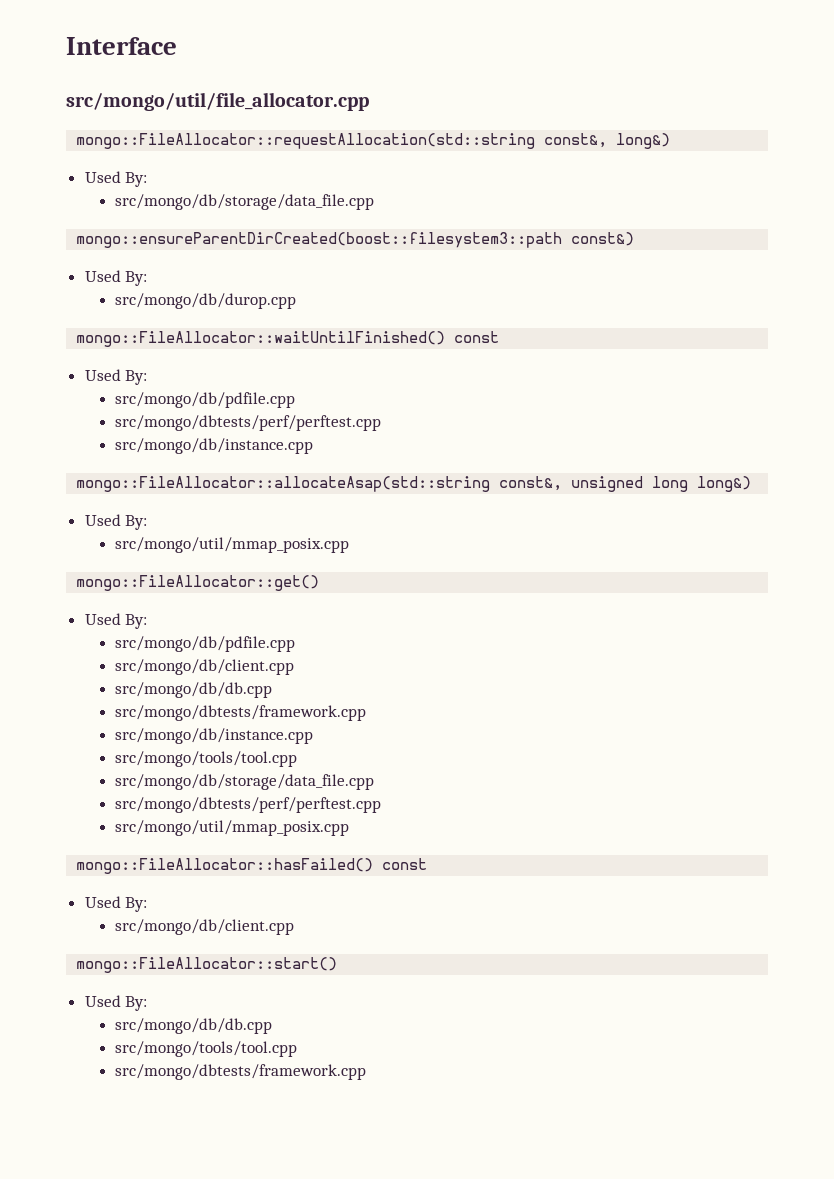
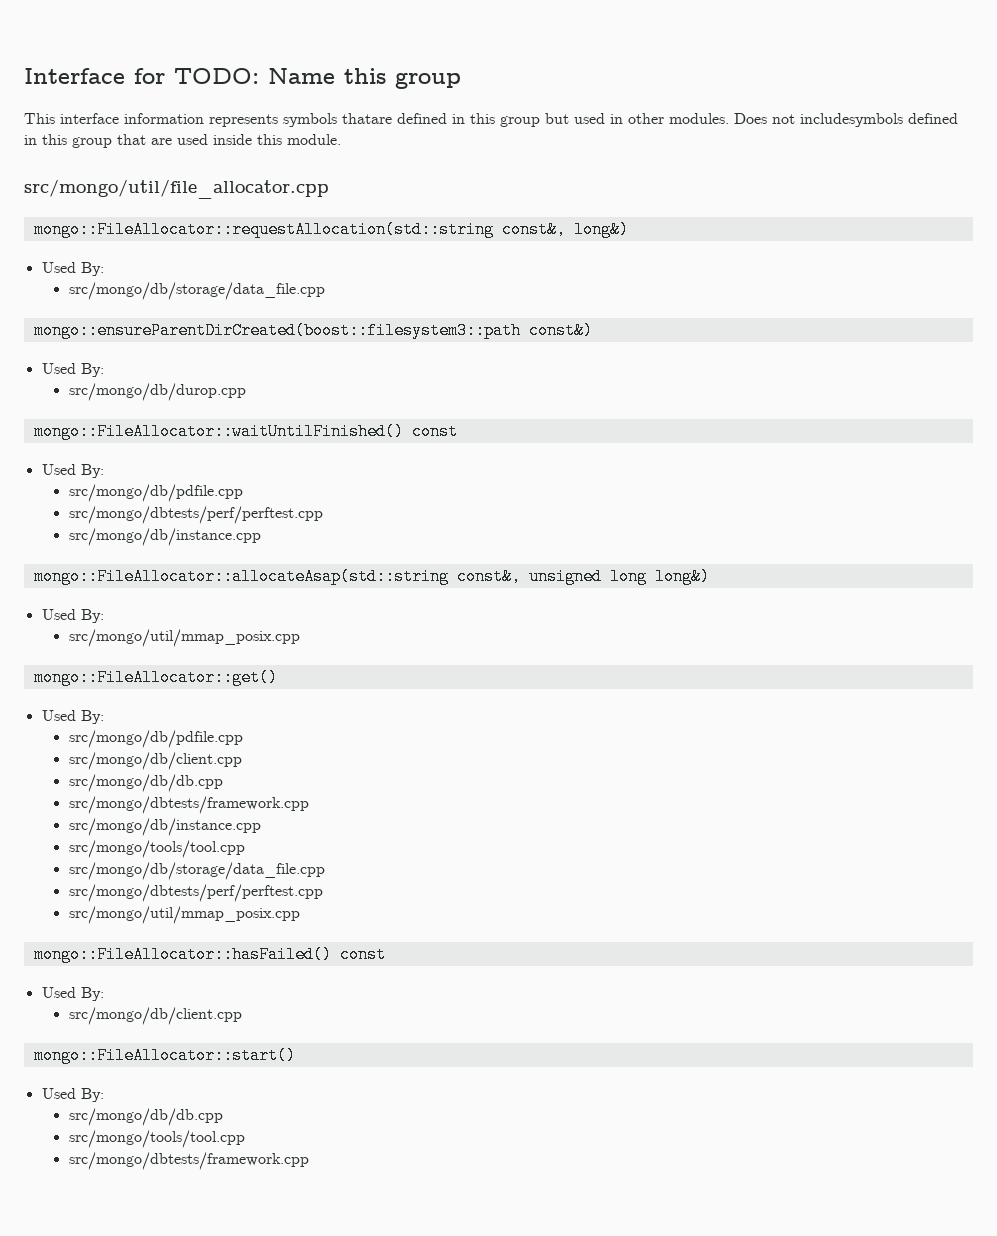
(177, 46) none -> [134,68,461,89] [24,113,958,127] [24,134,341,148] for TODO: Name this group // This interface information represents symbols thatare defined in this group but used in other modules. Does not includesymbols defined in this group that are used inside this module.

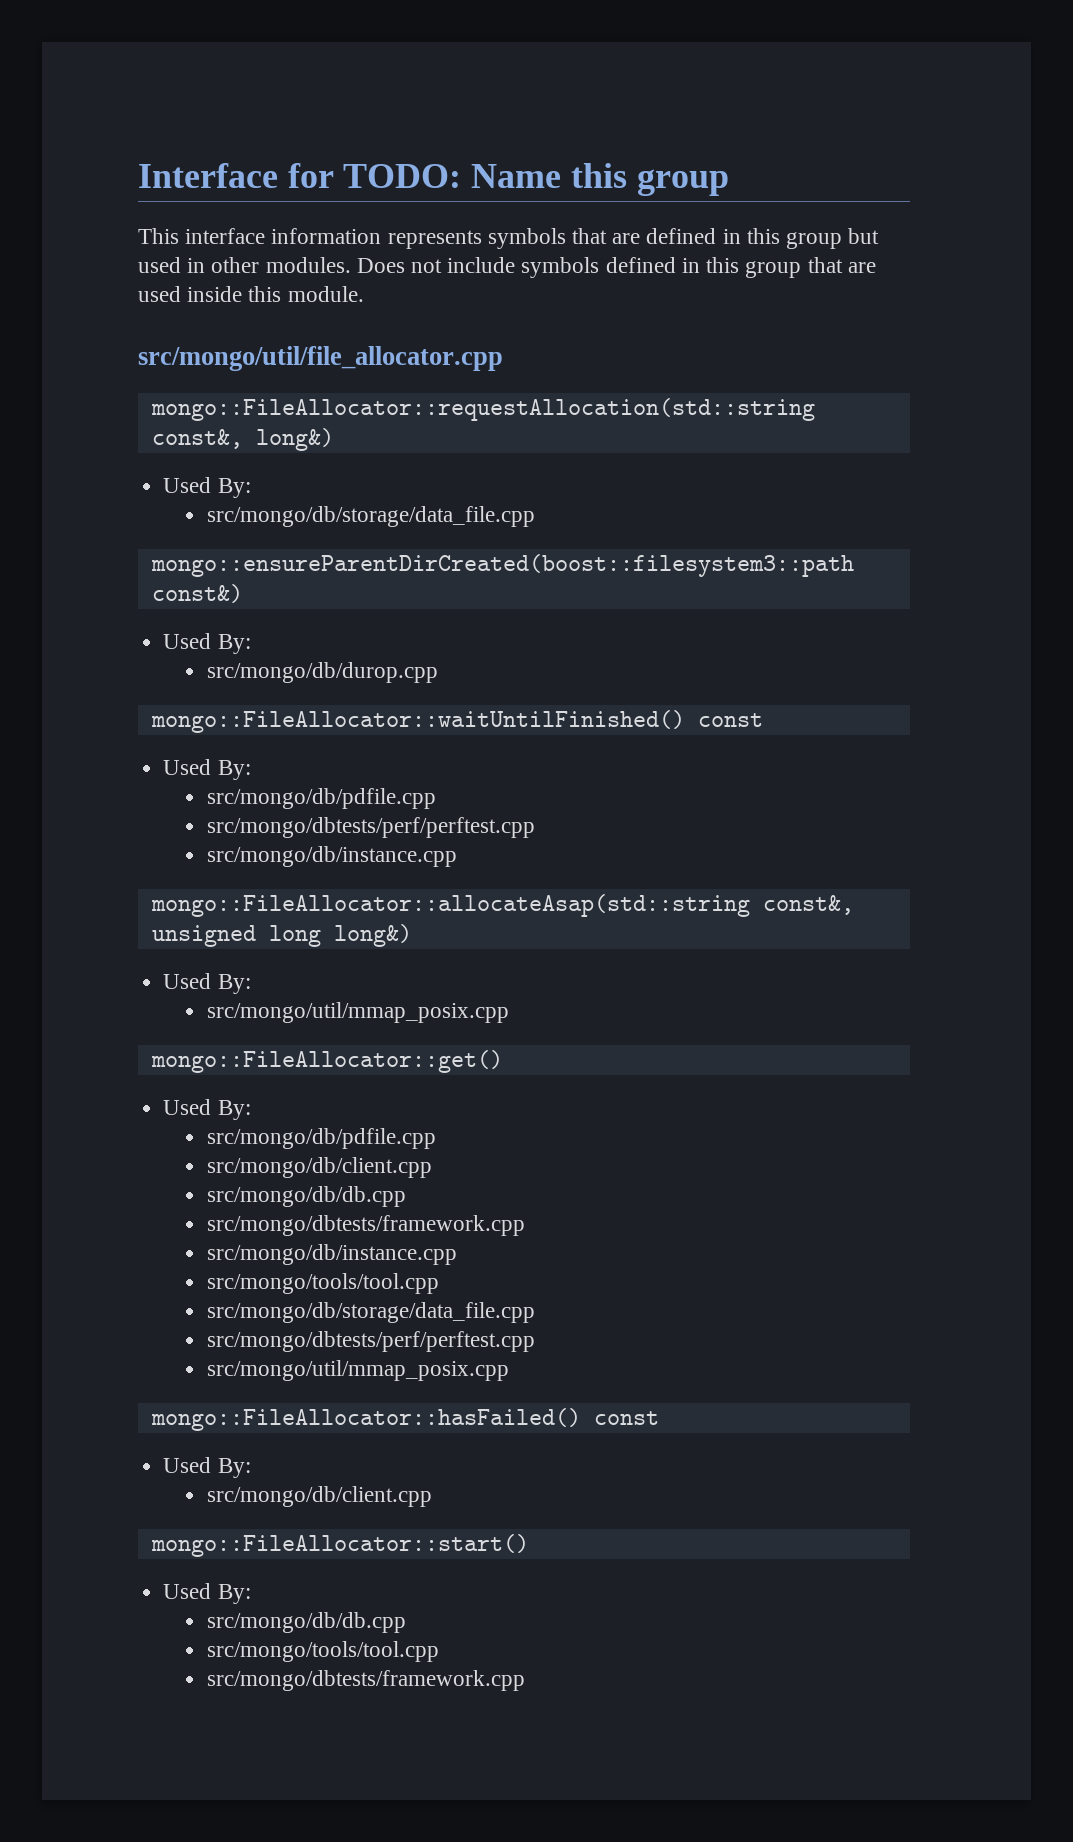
[342,113,392,124] thatare -> [572,228,641,244] that are
[800,113,903,127] includesymbols -> [447,257,600,278] include symbols

